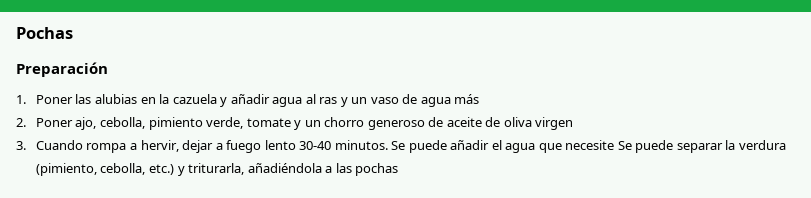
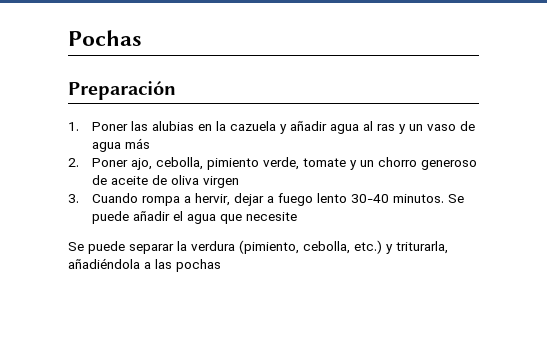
(615, 145) none -> (297, 216) //

